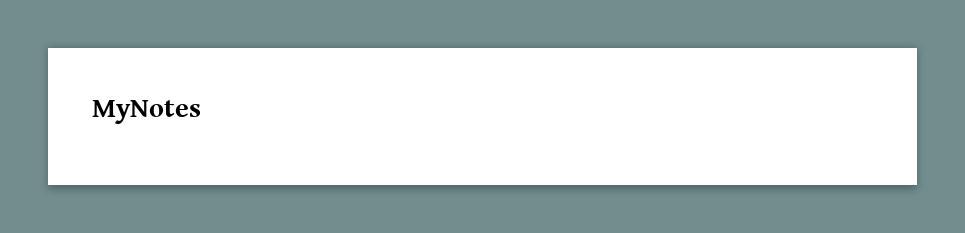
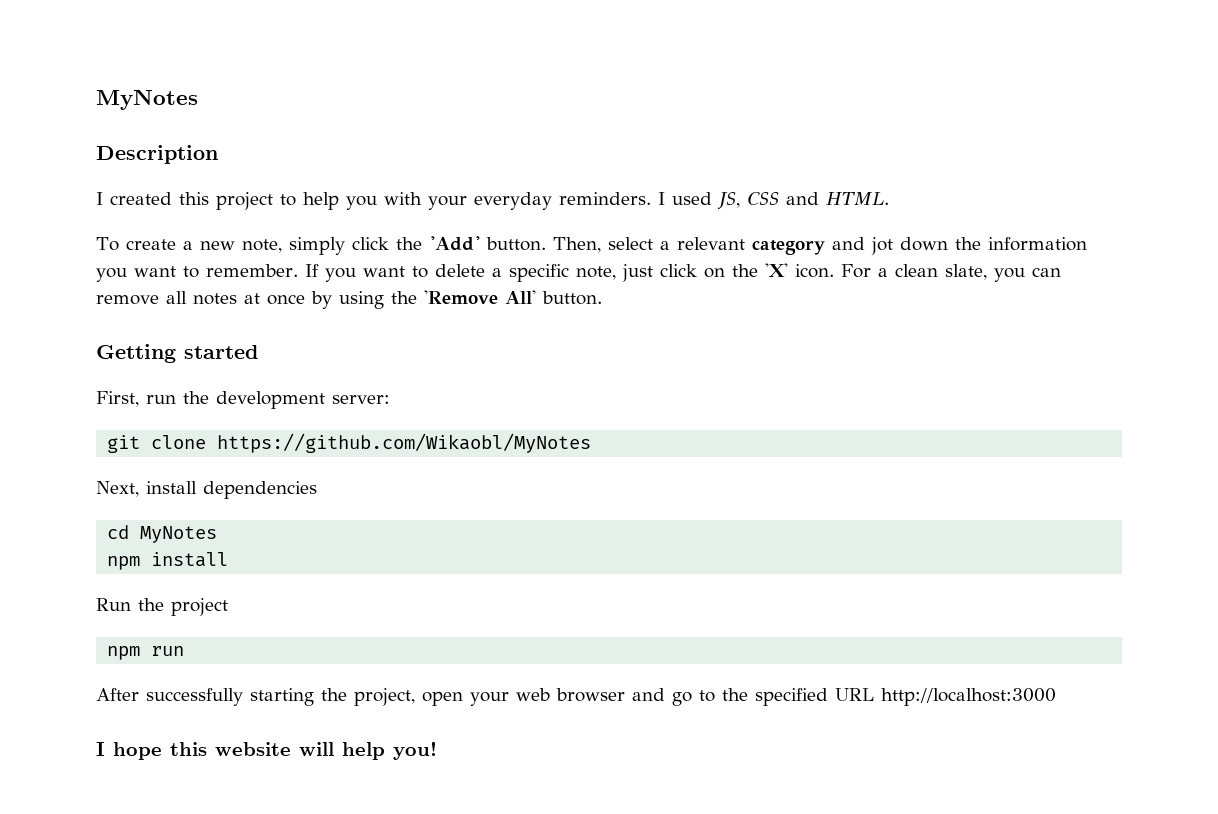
[92,100,201,124] MyNotes -> [96,90,198,110] [96,145,218,164] [96,192,889,210] [96,236,1087,255] [96,263,1061,282] [96,290,602,309] [96,344,258,363] [96,391,390,409] [107,433,592,453] [96,481,317,499] [107,525,218,543] [107,552,229,570] [96,598,228,616] [107,646,185,660] [96,688,1056,706] [96,741,437,760] MyNotes // Description // I created this project to help you with your everyday reminders. I used JS, CSS and HTML. // To create a new note, simply click the 'Add' button. Then, select a relevant category and jot down the information you want to remember. If you want to delete a specific note, just click on the 'X' icon. For a clean slate, you can remove all notes at once by using the 'Remove All' button. // Getting started // First, run the development server: // git clone https://github.com/Wikaobl/MyNotes // Next, install dependencies // cd MyNotes // npm install // Run the project // npm run // After successfully starting the project, open your web browser and go to the specified URL http://localhost:3000 // I hope this website will help you!

